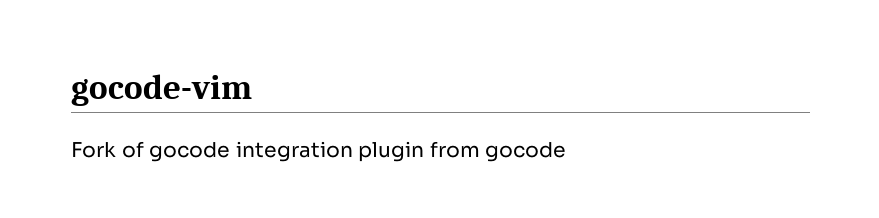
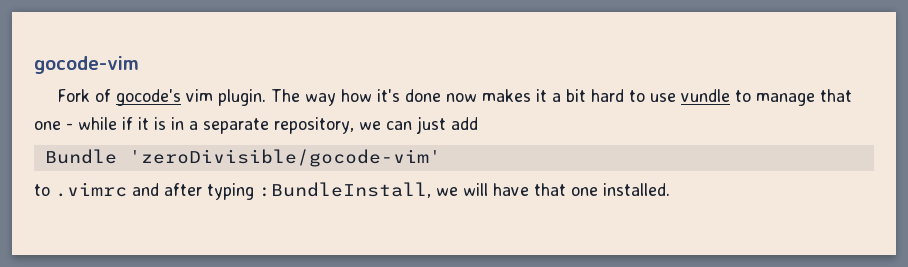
[149,141,567,162] gocode integration plugin from gocode -> [115,89,852,106] [34,116,478,134] [44,149,441,167] [34,182,670,200] gocode's vim plugin. The way how it's done now makes it a bit hard to use vundle to manage that one - while if it is in a separate repository, we can just add // Bundle 'zeroDivisible/gocode-vim' // to .vimrc and after typing :BundleInstall, we will have that one installed.

